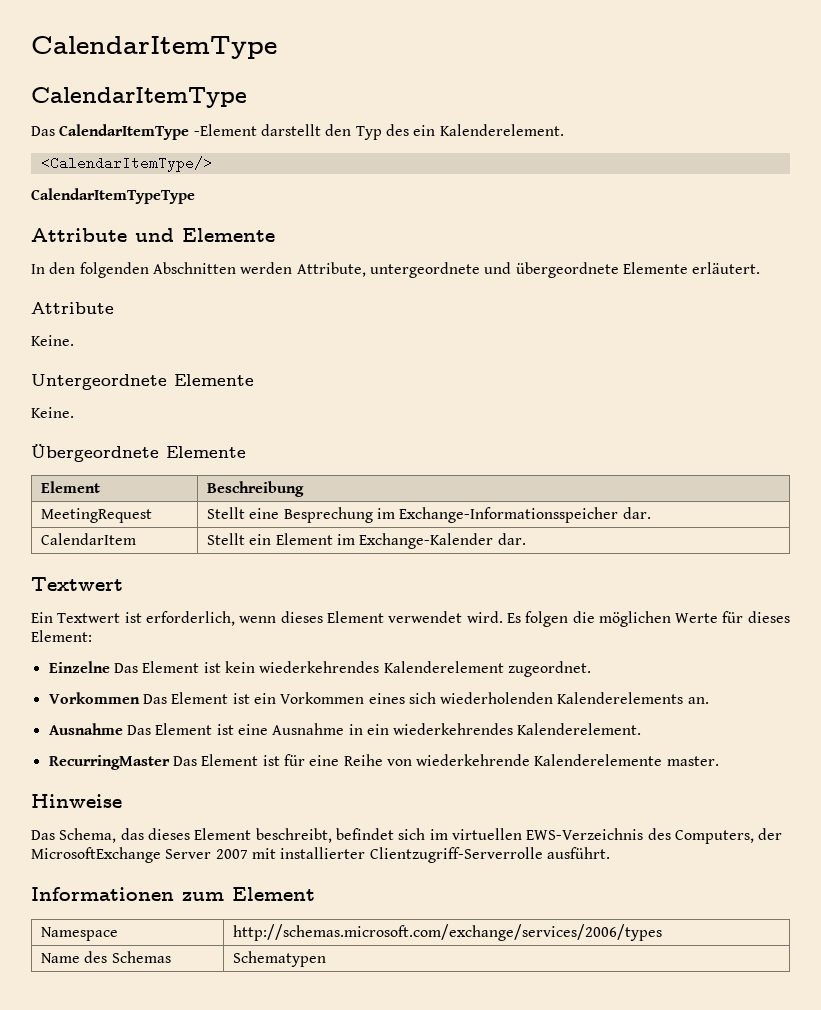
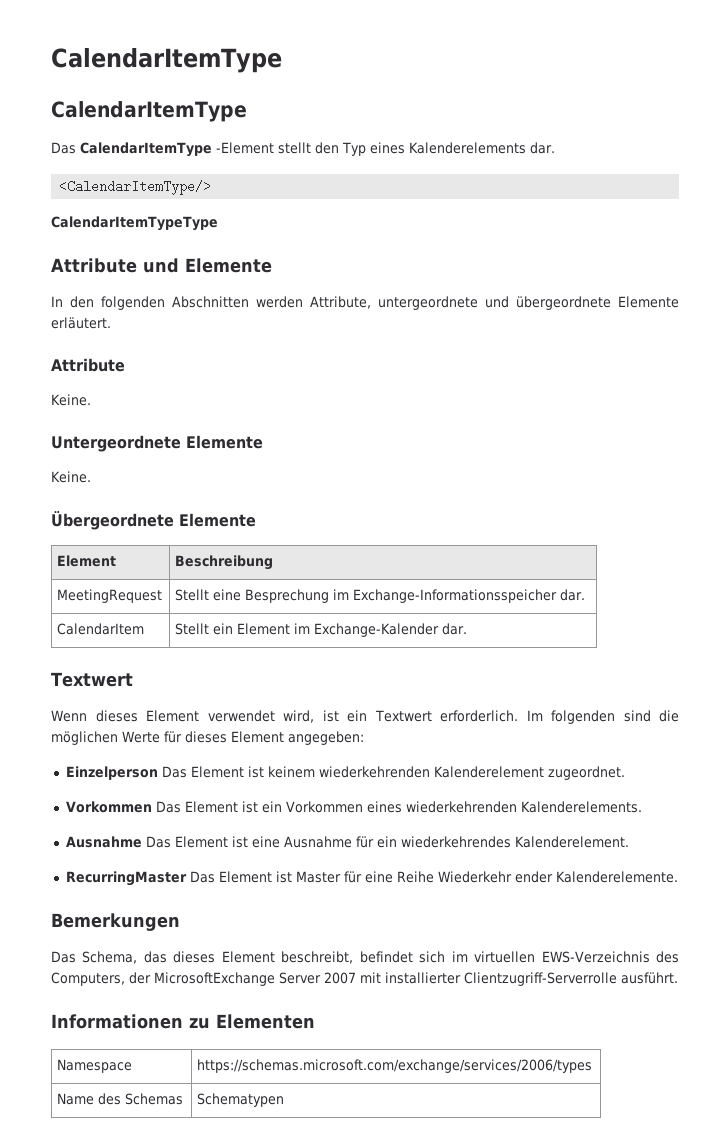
[260,124,321,136] darstellt -> [277,142,311,154] stellt
[385,124,564,136] des ein Kalenderelement. -> [369,142,555,154] eines Kalenderelements dar.
[31,611,569,627] Ein Textwert ist erforderlich, wenn dieses Element verwendet wird. Es folgen -> [51,710,651,724] Wenn dieses Element verwendet wird, ist ein Textwert erforderlich. Im folgenden sind
[31,630,92,642] [48,661,380,673] Element: // Einzelne Das Element ist kein wiederkehrendes -> [231,731,364,745] [65,766,430,780] Element angegeben: // Einzelperson Das Element ist keinem wiederkehrenden
[408,692,709,704] sich wiederholenden Kalenderelements an. -> [405,801,642,813] wiederkehrenden Kalenderelements.
[348,724,363,735] in -> [355,836,374,848] für
(280, 760) none -> [295,871,341,883] Master
[386,754,719,766] [31,794,122,808] von wiederkehrende Kalenderelemente master. // Hinweise -> [437,871,678,883] [51,913,180,931] Wiederkehr ender Kalenderelemente. // Bemerkungen
[182,887,315,901] zum Element -> [189,1014,315,1029] zu Elementen
[233,924,663,941] http://schemas.microsoft.com/exchange/services/2006/types -> [197,1059,593,1073] https://schemas.microsoft.com/exchange/services/2006/types

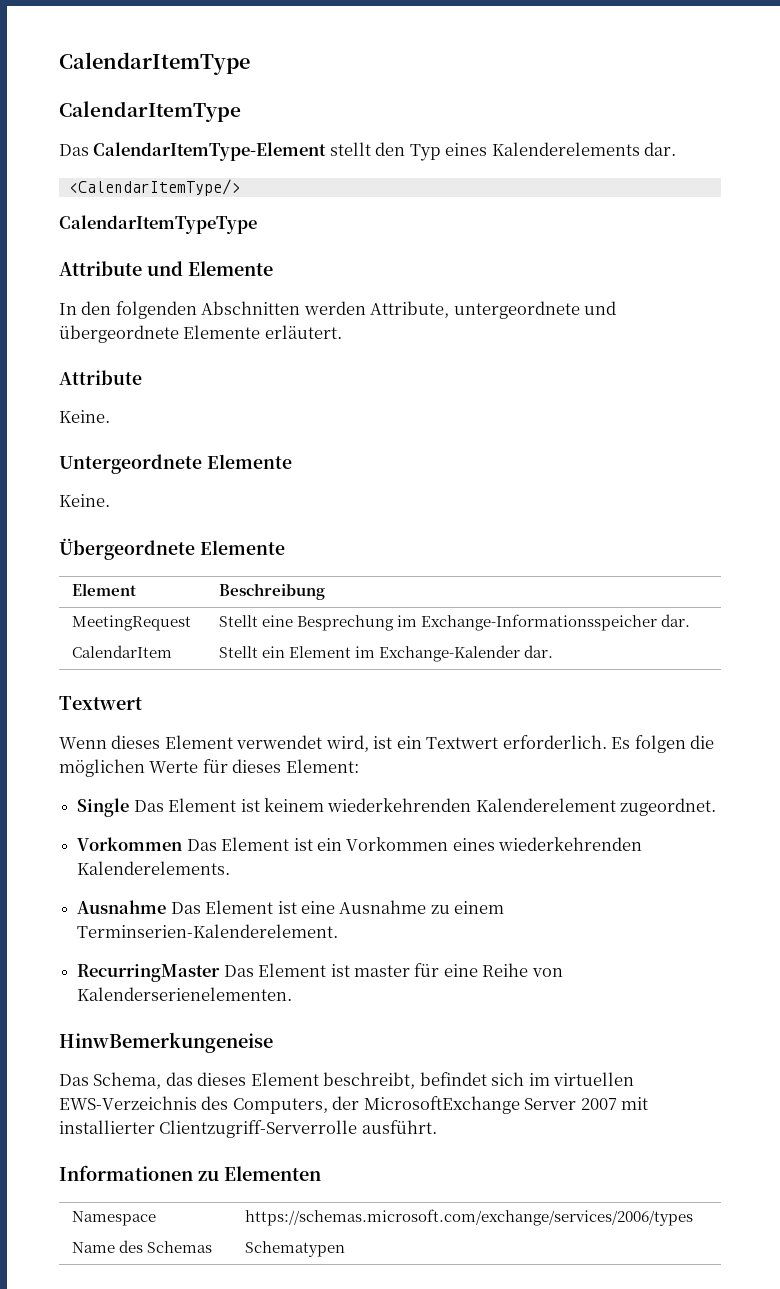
[80,142,274,157] CalendarItemType -Element -> [93,142,327,161] CalendarItemType-Element
[526,710,651,724] Im folgenden sind -> [611,735,686,753] Es folgen
[231,731,364,745] [65,766,158,780] Element angegeben: // Einzelperson -> [285,759,359,773] [77,798,130,817] Element: // Single
[355,836,629,848] für ein wiederkehrendes Kalenderelement. -> [430,901,505,914] [77,924,339,938] zu einem Terminserien-Kalenderelement.
[295,871,341,883] Master -> [353,965,410,977] master
[437,871,678,883] [51,913,180,931] Wiederkehr ender Kalenderelemente. // Bemerkungen -> [531,968,563,977] [77,987,293,1001] [59,1032,273,1053] von Kalenderserienelementen. // HinwBemerkungeneise

